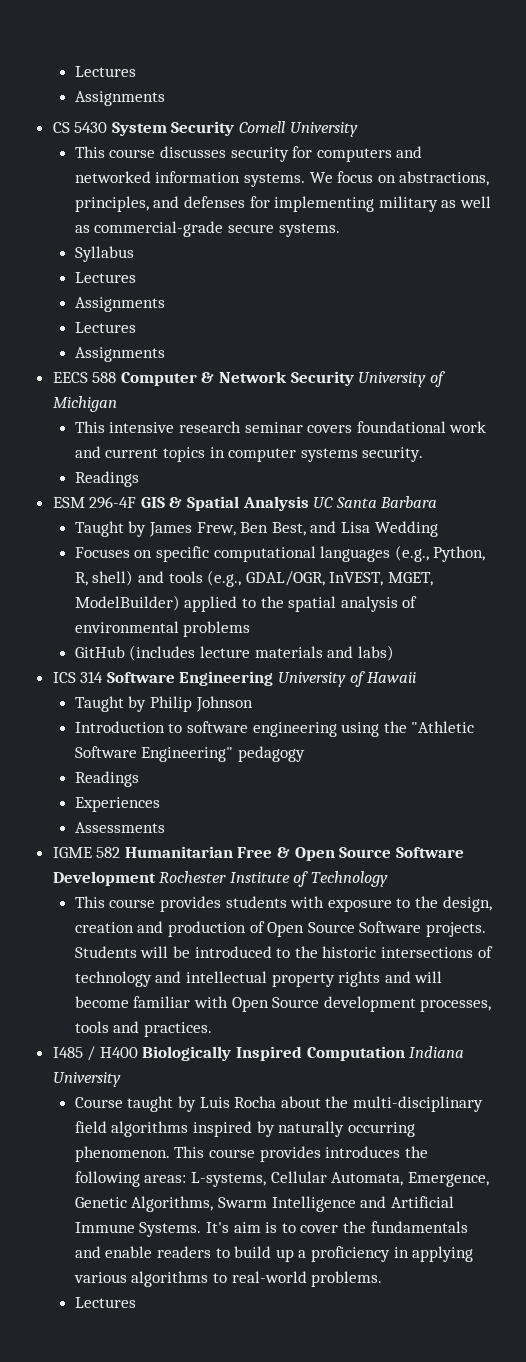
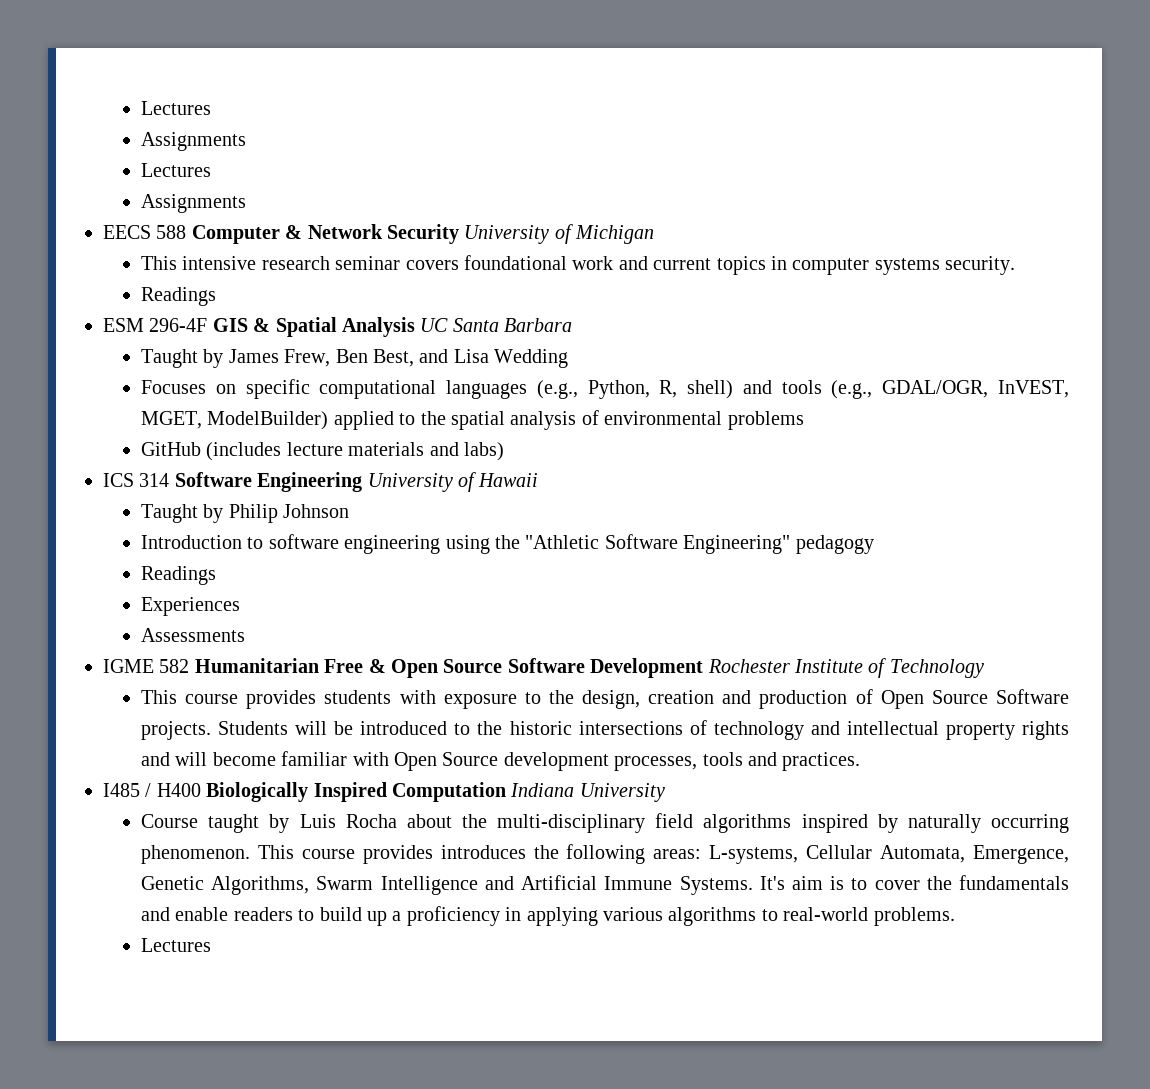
[74,66,136,77] [74,91,165,106] [52,121,358,137] [74,146,423,162] [74,171,490,187] [74,196,491,212] [74,221,340,237] [74,246,134,262] [74,272,136,283] [74,297,165,312] Lectures // Assignments // CS 5430 System Security Cornell University // This course discusses security for computers and networked information systems. We focus on abstractions, principles, and defenses for implementing military as well as commercial-grade secure systems. // Syllabus // Lectures // Assignments -> [141,101,212,115] [141,132,247,151] Lectures // Assignments

